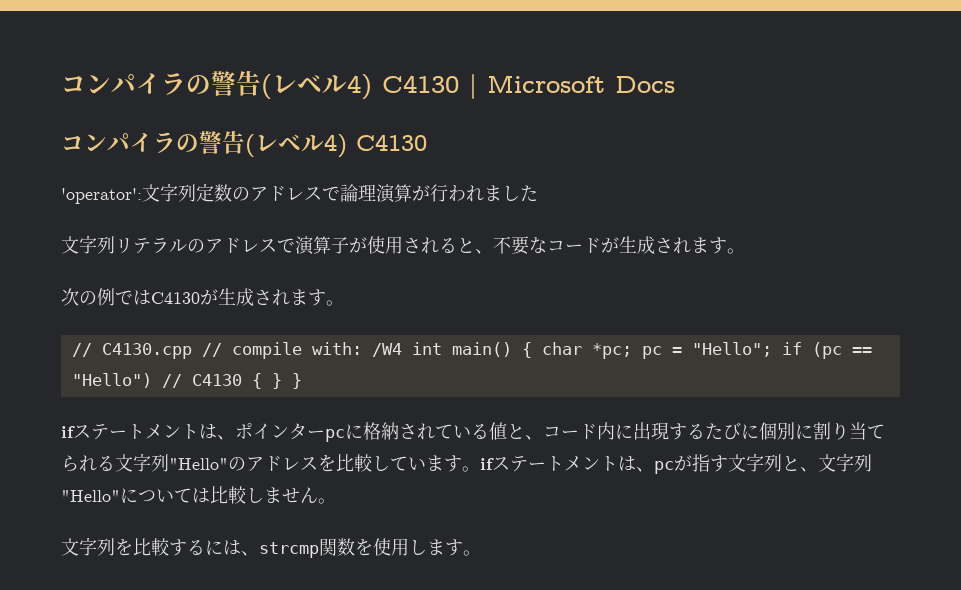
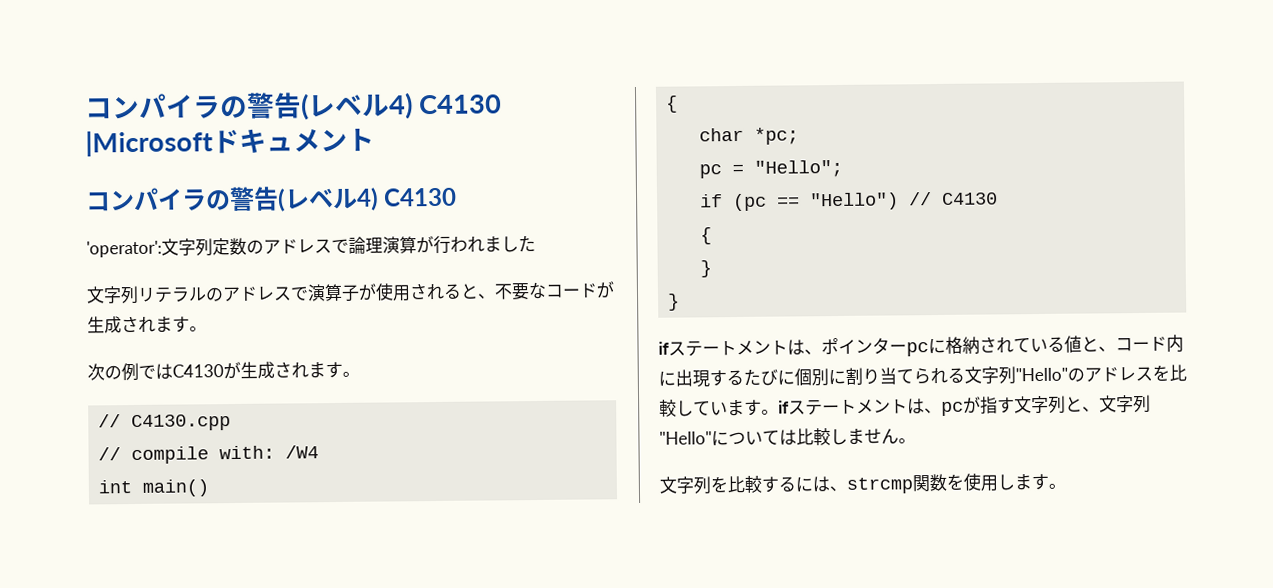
[61,71,675,100] コンパイラの警告(レベル4) C4130 | Microsoft Docs -> [85,92,503,121] [85,128,375,157] コンパイラの警告(レベル4) C4130 |Microsoftドキュメント
(192, 351) none -> (232, 423) //
(402, 350) none -> (320, 452) //
[521,342,532,358] { -> [666,95,679,113] // { //
(632, 351) none -> (800, 136) //
(772, 349) none -> (844, 168) //
[251,373,282,389] { } -> [700,227,713,245] [700,260,713,278] // { // } //

